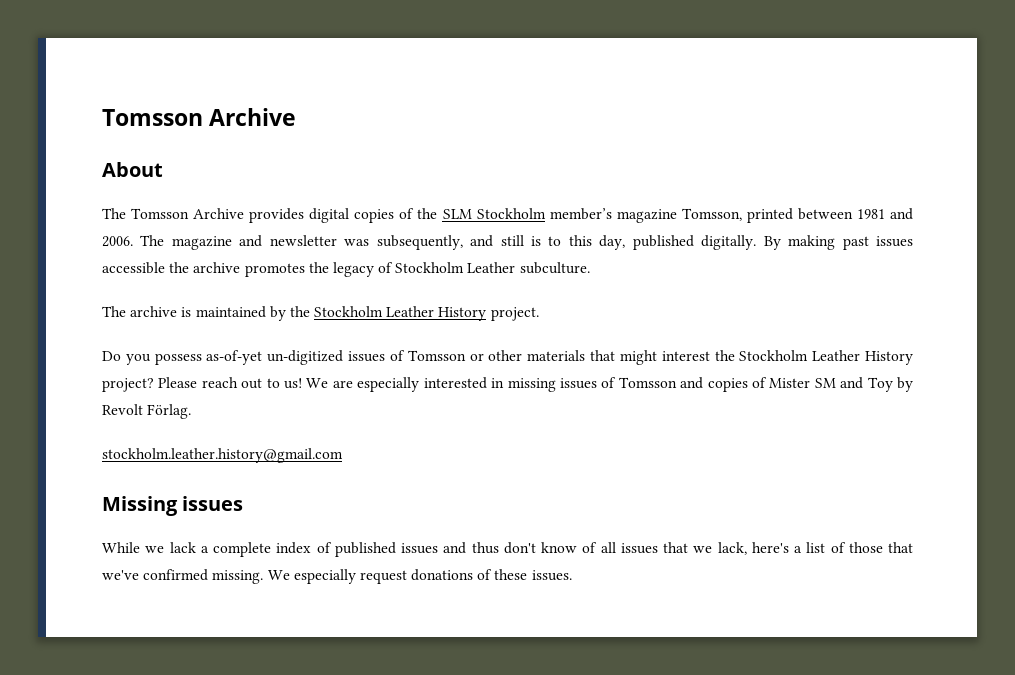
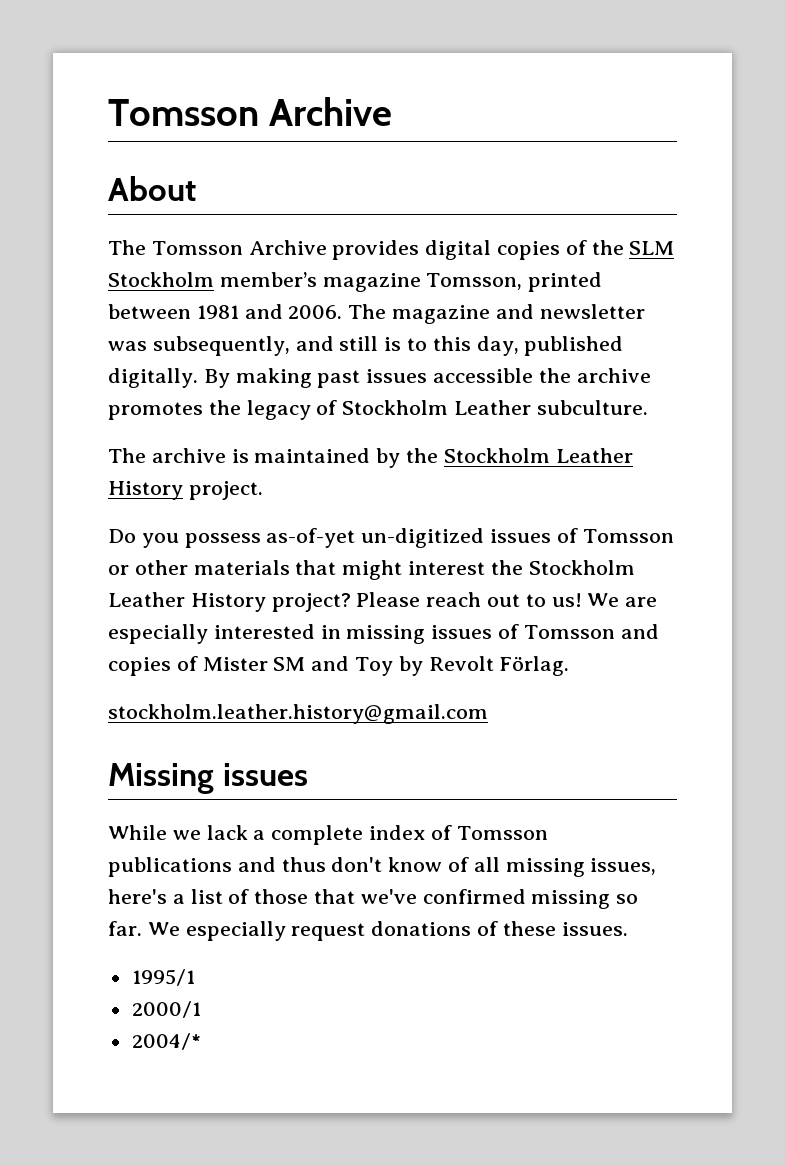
[334,542,438,557] published issues -> [456,826,548,840] [108,857,232,877] Tomsson publications
[620,542,747,555] issues that we lack, -> [505,858,657,877] missing issues,
[212,570,264,584] missing. -> [531,890,639,909] [108,921,142,936] missing so far.
(572, 575) none -> [131,969,195,986] [131,1001,201,1018] [131,1033,201,1050] // 1995/1 // 2000/1 // 2004/*

